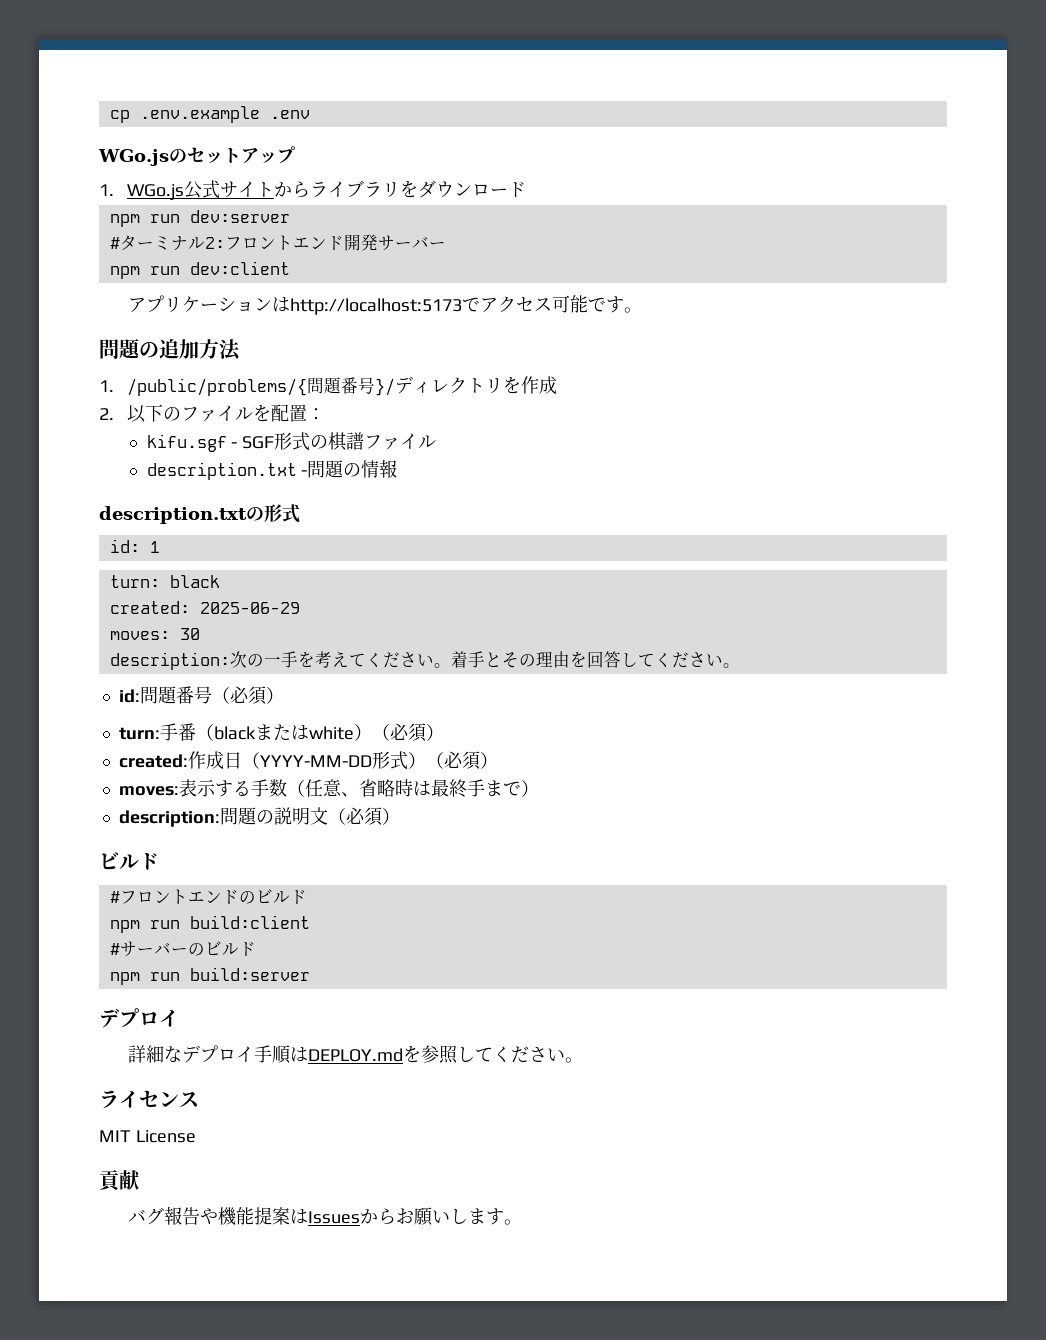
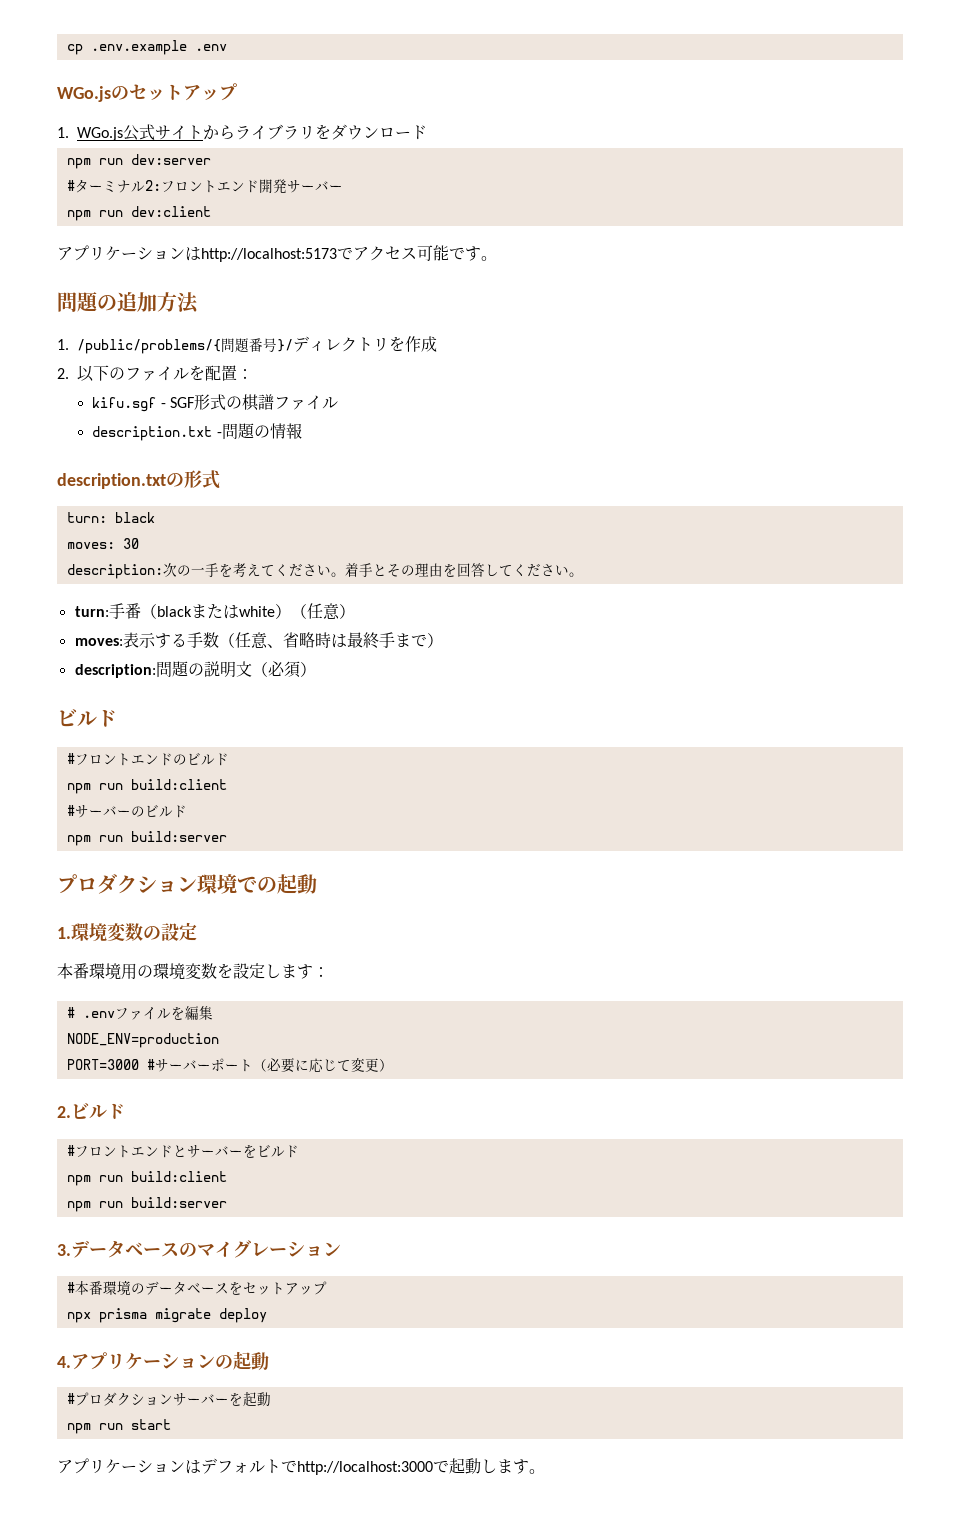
[109,539,160,553] // id: 1 -> (220, 479) none
[109,601,300,614] // created: 2025-06-29 -> (155, 517) none
[118,686,284,705] // id:問題番号（必須） -> (583, 574) none
[389,723,444,742] [118,751,480,770] 必須） // created:作成日（YYYY-MM-DD形式）（必須 -> [306,603,340,620] 任意
[99,1008,179,1028] [127,1045,583,1064] [99,1090,199,1109] [99,1130,196,1143] [99,1170,140,1192] [127,1206,450,1226] デプロイ // 詳細なデプロイ手順はDEPLOY.mdを参照してください。 // ライセンス // MIT License // 貢献 // バグ報告や機能提案はIssuesからお願い -> [57,874,317,894] [57,922,197,942] [57,963,329,980] [66,1006,213,1020] [66,1033,219,1048] [66,1057,393,1073] [57,1103,125,1119] [66,1144,299,1158] [66,1171,227,1186] [66,1197,227,1212] [57,1240,341,1258] [66,1280,327,1296] [66,1308,267,1323] [57,1351,269,1371] [66,1391,271,1407] [66,1419,171,1434] [57,1458,481,1475] プロダクション環境での起動 // 1.環境変数の設定 // 本番環境用の環境変数を設定します： // # .envファイルを編集 // NODE_ENV=production // PORT=3000 #サーバーポート（必要に応じて変更） // 2.ビルド // #フロントエンドとサーバーをビルド // npm run build:client // npm run build:server // 3.データベースのマイグレーション // #本番環境のデータベースをセットアップ // npx prisma migrate deploy // 4.アプリケーションの起動 // #プロダクションサーバーを起動 // npm run start // アプリケーションはデフォルトでhttp://localhost:3000で起動

